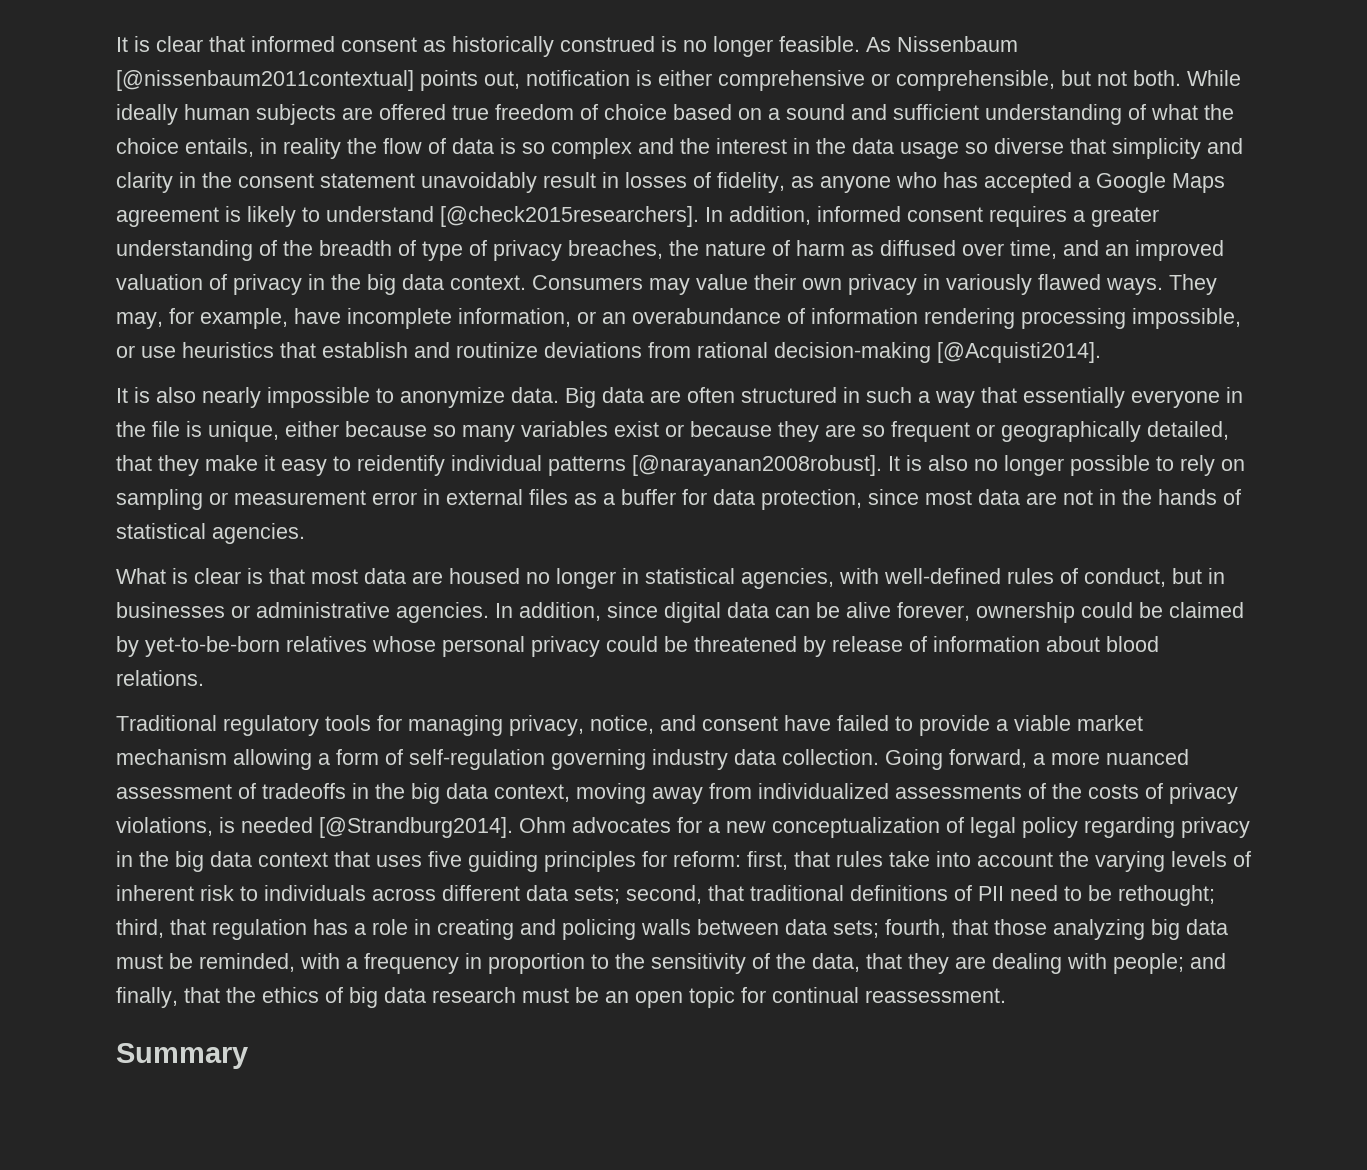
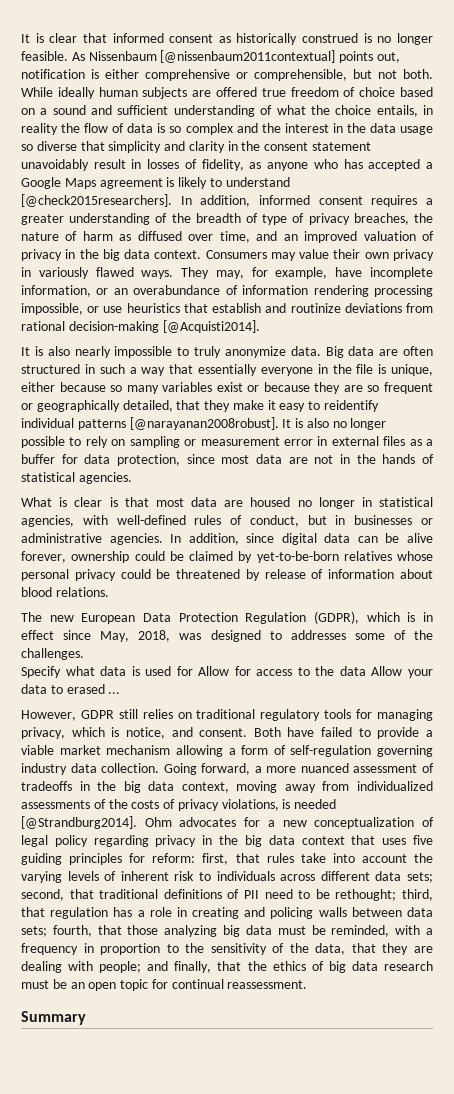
(394, 395) none -> [194,346,221,358] truly
[116,715,217,731] Traditional -> [21,611,434,624] [21,630,434,642] [21,648,84,660] [21,666,434,678] [21,684,121,694] [21,709,256,721] The new European Data Protection Regulation (GDPR), which is in effect since May, 2018, was designed to addresses some of the challenges. // Specify what data is used for Allow for access to the data Allow your data to erased ... // However, GDPR still relies on traditional
[590,715,778,734] notice, and consent -> [71,727,281,739] which is notice, and consent. Both

